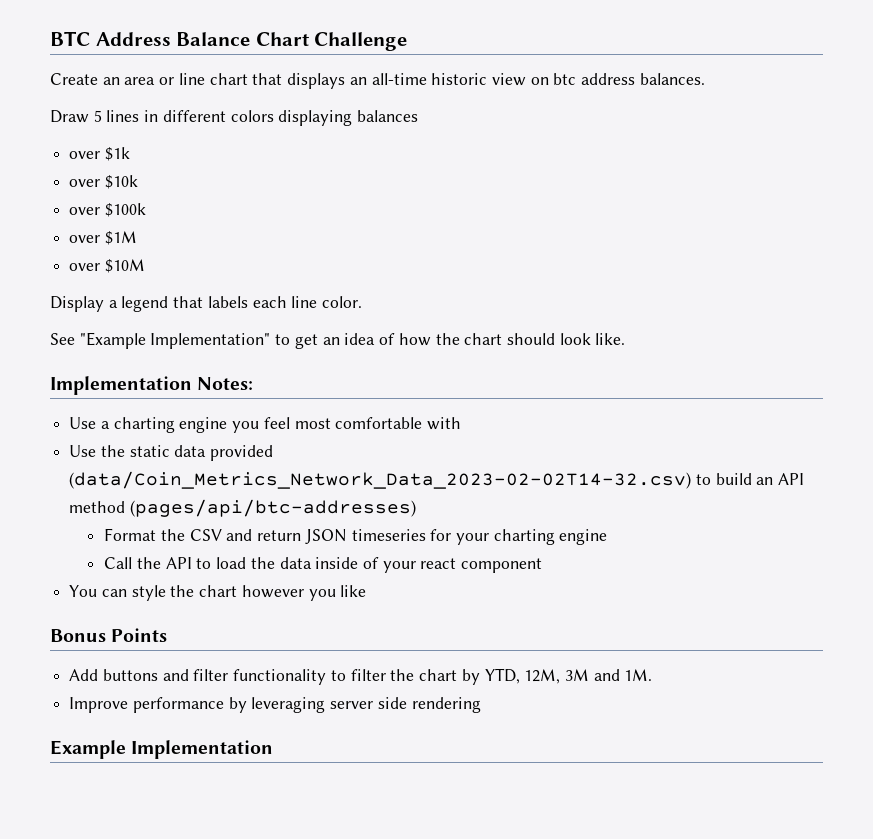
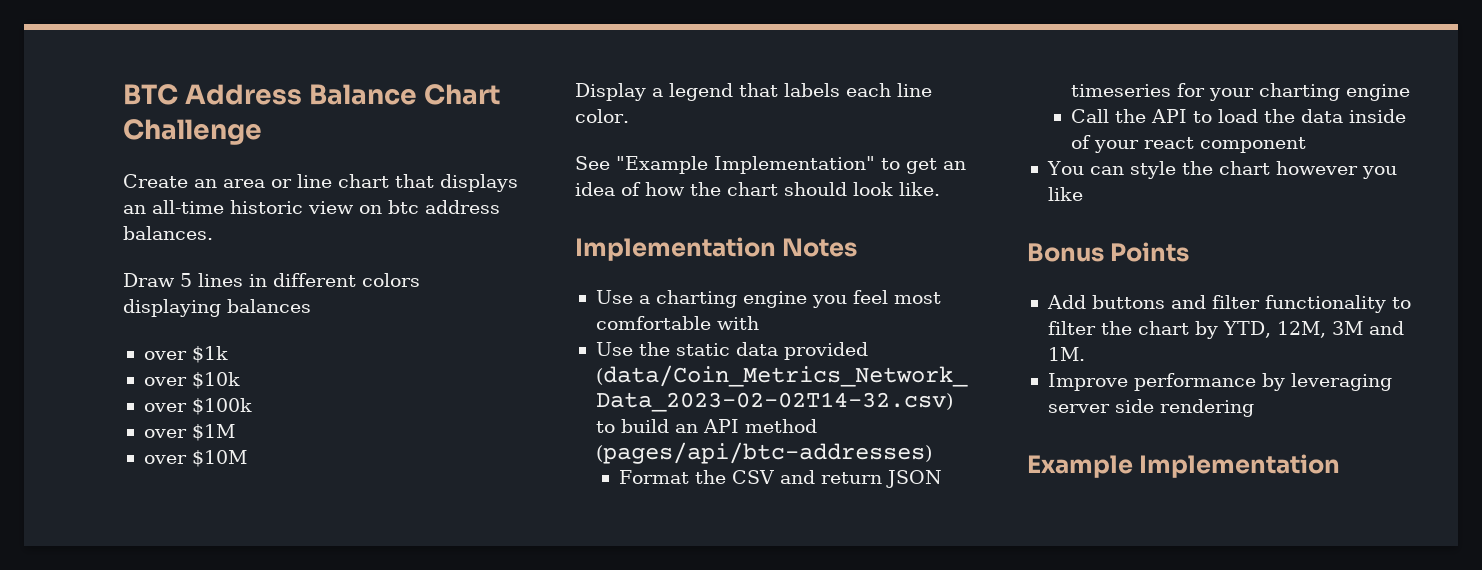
[197,377,254,390] Notes: -> [782,238,858,257] Notes

